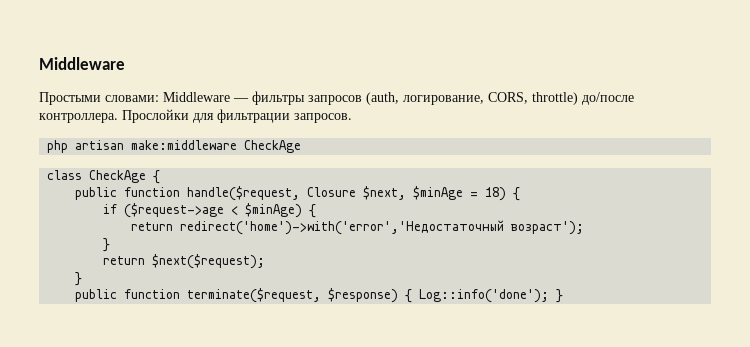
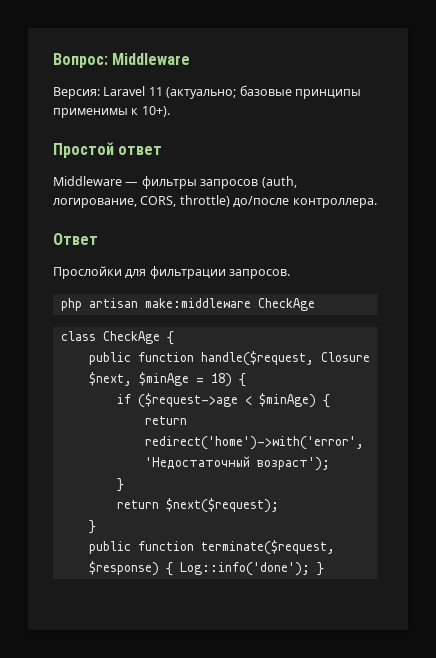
(39, 63) none -> [53,53,108,68] Вопрос:
[39,92,159,105] Простыми словами: -> [53,85,361,99] [53,106,170,118] [53,142,163,158] Версия: Laravel 11 (актуально; базовые принципы применимы к 10+). // Простой ответ //
(118, 118) none -> [53,233,98,245] // Ответ //

